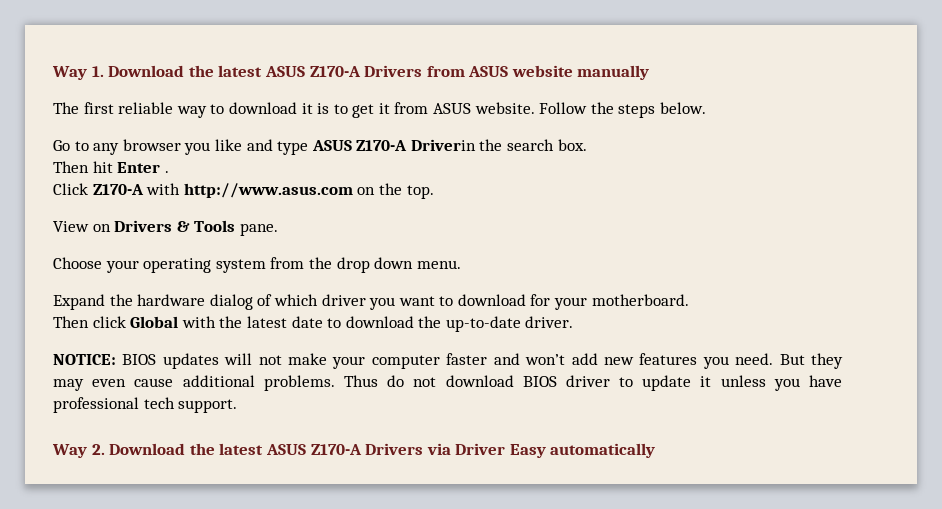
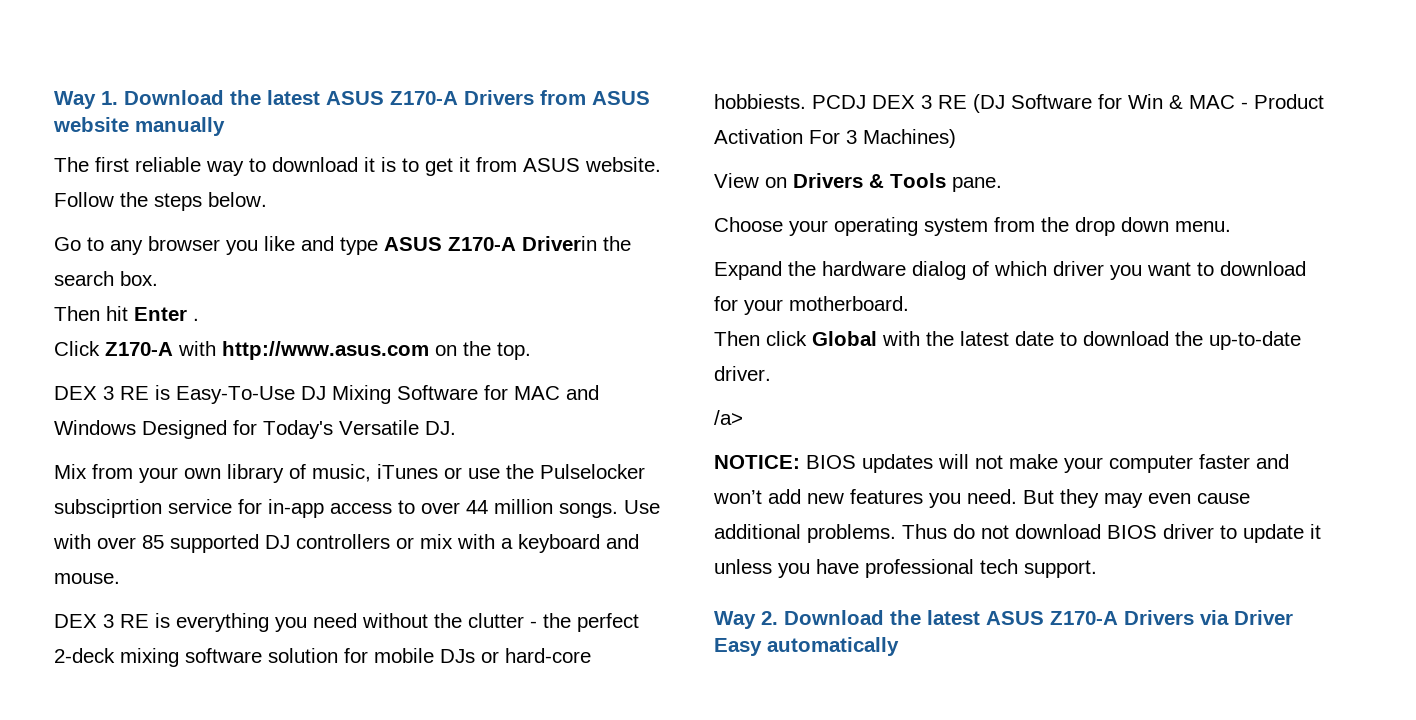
(434, 192) none -> [54,385,599,404] [54,420,456,439] [54,464,645,483] [54,499,660,518] [53,534,639,553] [54,573,120,584] [54,613,639,632] [54,648,591,667] [714,94,1324,113] [714,129,956,148] // DEX 3 RE is Easy-To-Use DJ Mixing Software for MAC and Windows Designed for Today's Versatile DJ. // Mix from your own library of music, iTunes or use the Pulselocker subsciprtion service for in-app access to over 44 million songs. Use with over 85 supported DJ controllers or mix with a keyboard and mouse. // DEX 3 RE is everything you need without the clutter - the perfect 2-deck mixing software solution for mobile DJs or hard-core hobbiests. PCDJ DEX 3 RE (DJ Software for Win & MAC - Product Activation For 3 Machines)
(574, 322) none -> [714,410,743,425] // /a>

